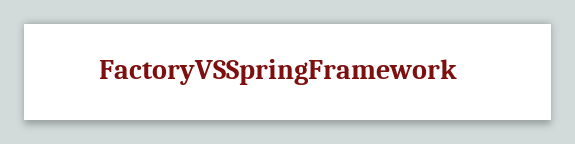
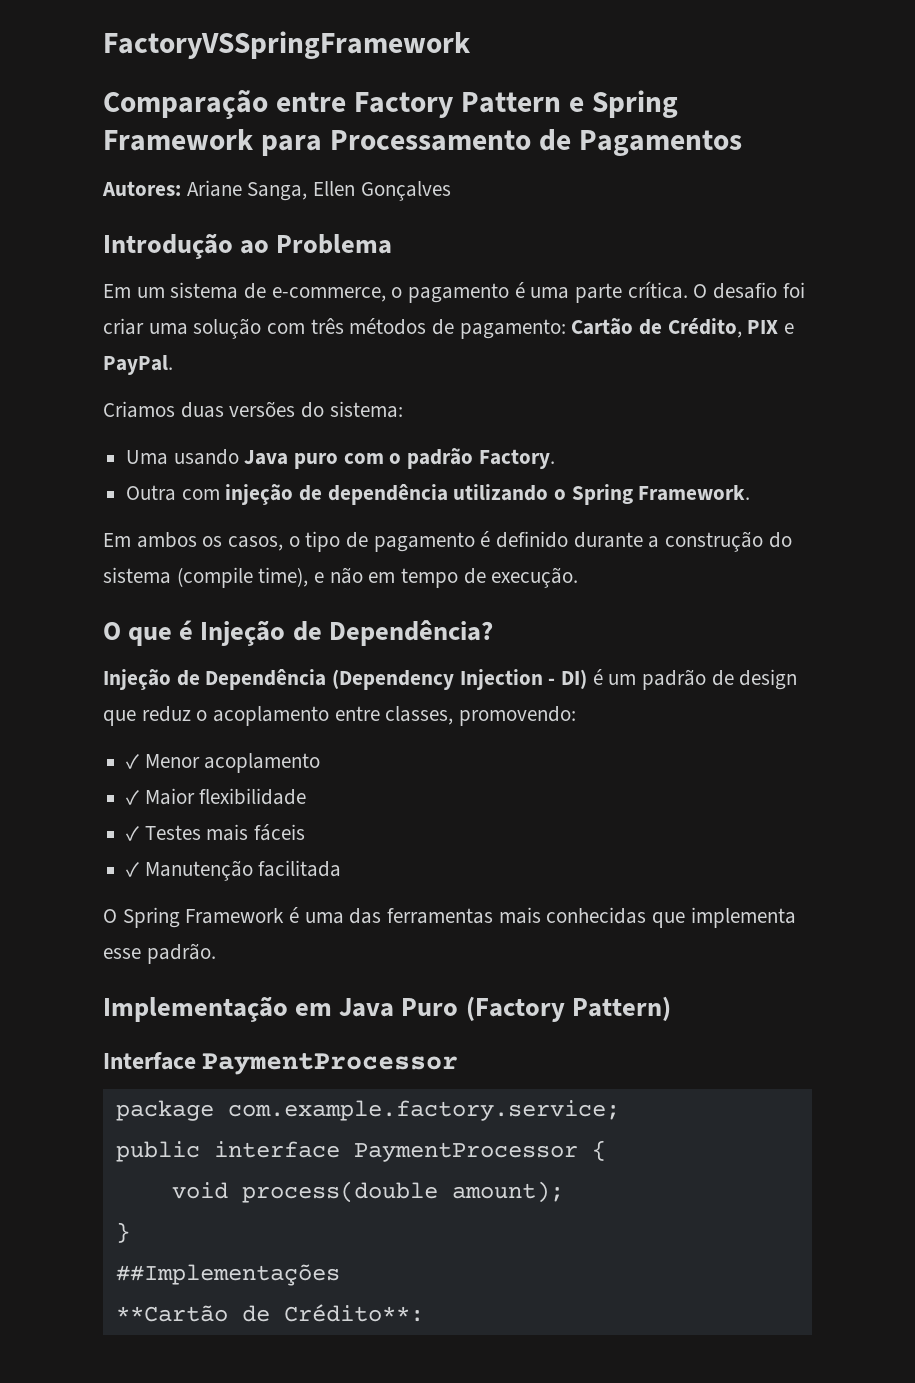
(457, 72) none -> [103,90,678,119] [103,129,742,156] [102,180,451,201] [103,233,393,259] [103,281,805,303] [103,318,795,339] [103,355,173,375] [103,401,403,418] [126,448,555,469] [126,484,751,505] [103,531,792,552] [103,567,579,588] [103,620,493,646] [103,669,798,690] [103,706,577,726] [126,753,321,773] [126,788,307,805] [126,824,306,841] [126,860,342,881] [103,907,796,928] [103,943,216,964] [103,996,671,1022] [103,1052,459,1075] [115,1100,620,1121] [115,1140,606,1162] [171,1181,564,1203] [115,1222,130,1243] [115,1264,340,1286] [115,1304,424,1322] // Comparação entre Factory Pattern e Spring Framework para Processamento de Pagamentos // Autores: Ariane Sanga, Ellen Gonçalves // Introdução ao Problema // Em um sistema de e-commerce, o pagamento é uma parte crítica. O desafio foi criar uma solução com três métodos de pagamento: Cartão de Crédito, PIX e PayPal. // Criamos duas versões do sistema: // Uma usando Java puro com o padrão Factory. // Outra com injeção de dependência utilizando o Spring Framework. // Em ambos os casos, o tipo de pagamento é definido durante a construção do sistema (compile time), e não em tempo de execução. // O que é Injeção de Dependência? // Injeção de Dependência (Dependency Injection - DI) é um padrão de design que reduz o acoplamento entre classes, promovendo: // ✓ Menor acoplamento // ✓ Maior flexibilidade // ✓ Testes mais fáceis // ✓ Manutenção facilitada // O Spring Framework é uma das ferramentas mais conhecidas que implementa esse padrão. // Implementação em Java Puro (Factory Pattern) // Interface PaymentProcessor // package com.example.factory.service; // public interface PaymentProcessor { // void process(double amount); // } // ##Implementações // **Cartão de Crédito**:

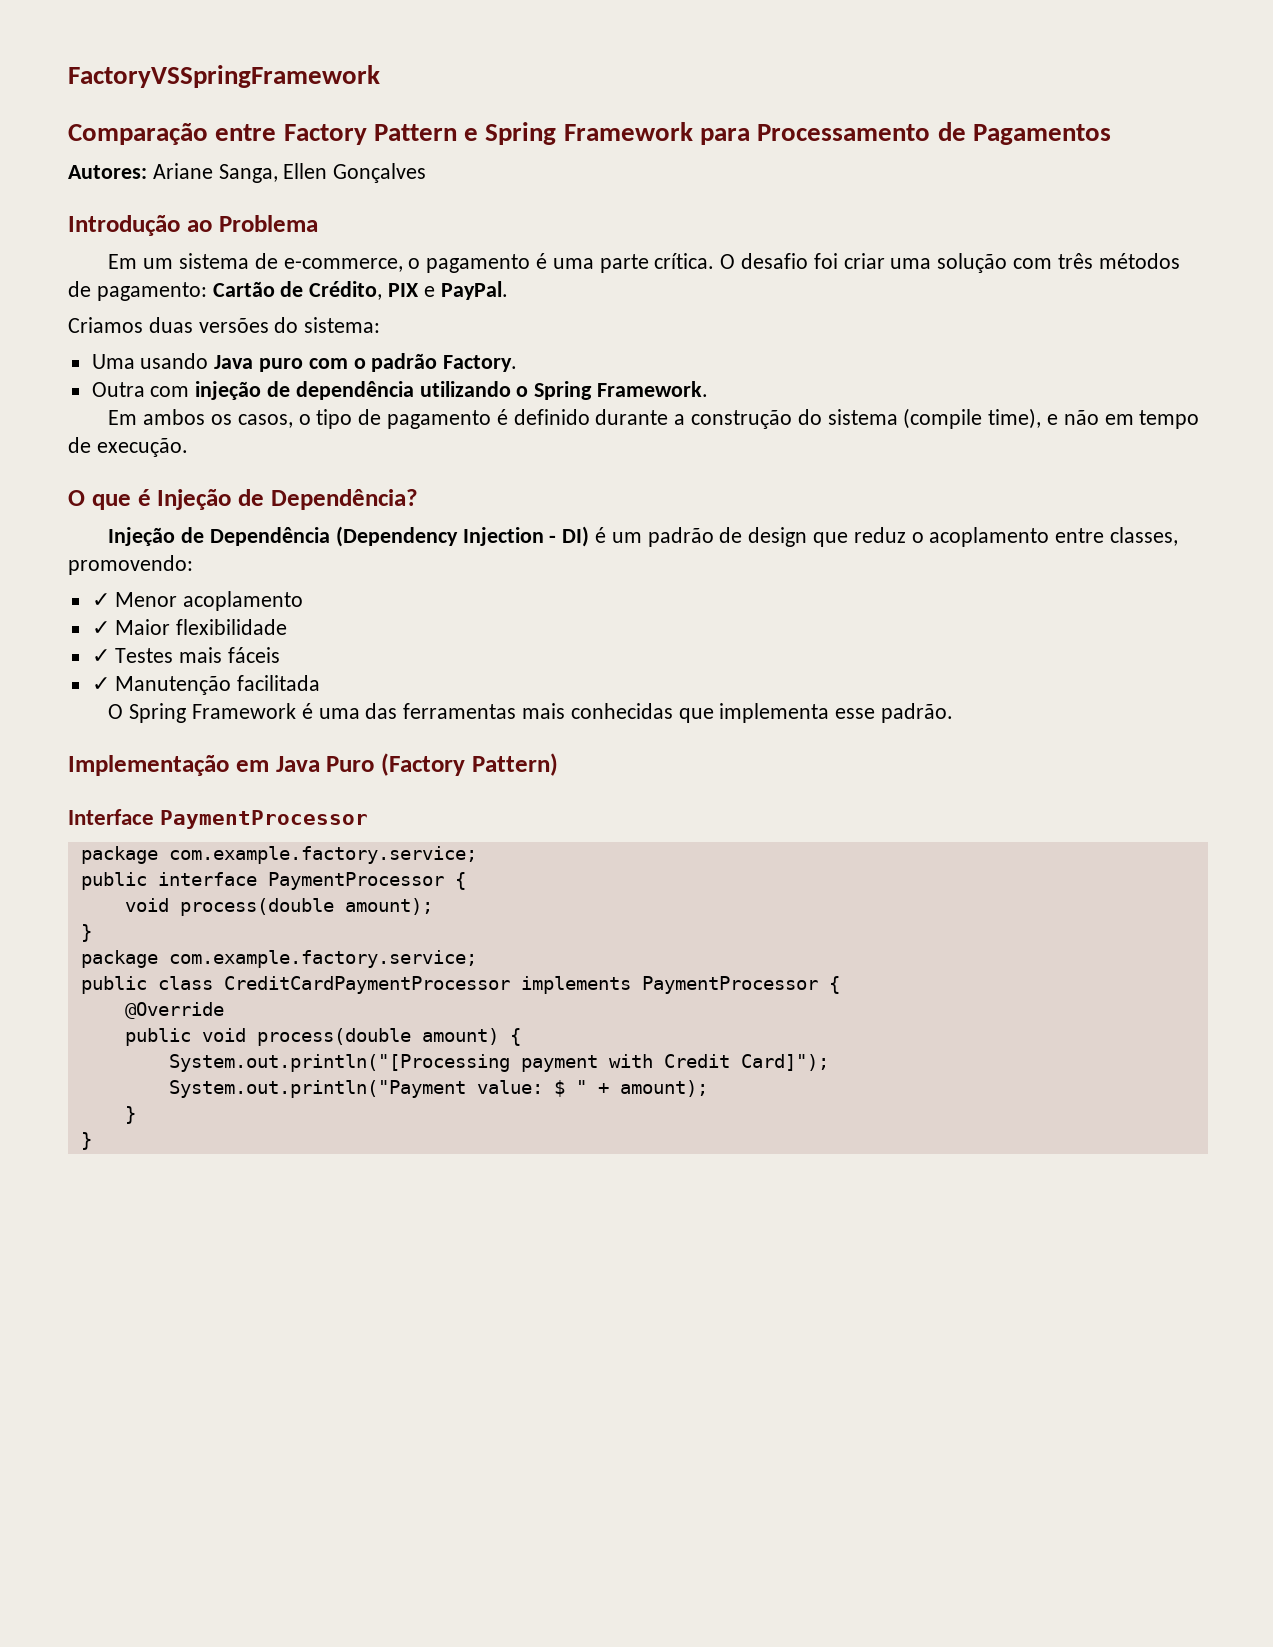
[115,1264,340,1286] [115,1304,424,1322] ##Implementações // **Cartão de Crédito**: -> [80,950,477,968] [80,976,840,994] [124,1002,224,1019] [124,1028,521,1046] [168,1054,829,1072] [168,1080,708,1098] [124,1106,136,1124] [80,1132,92,1150] package com.example.factory.service; // public class CreditCardPaymentProcessor implements PaymentProcessor { // @Override // public void process(double amount) { // System.out.println("[Processing payment with Credit Card]"); // System.out.println("Payment value: $ " + amount); // } // }

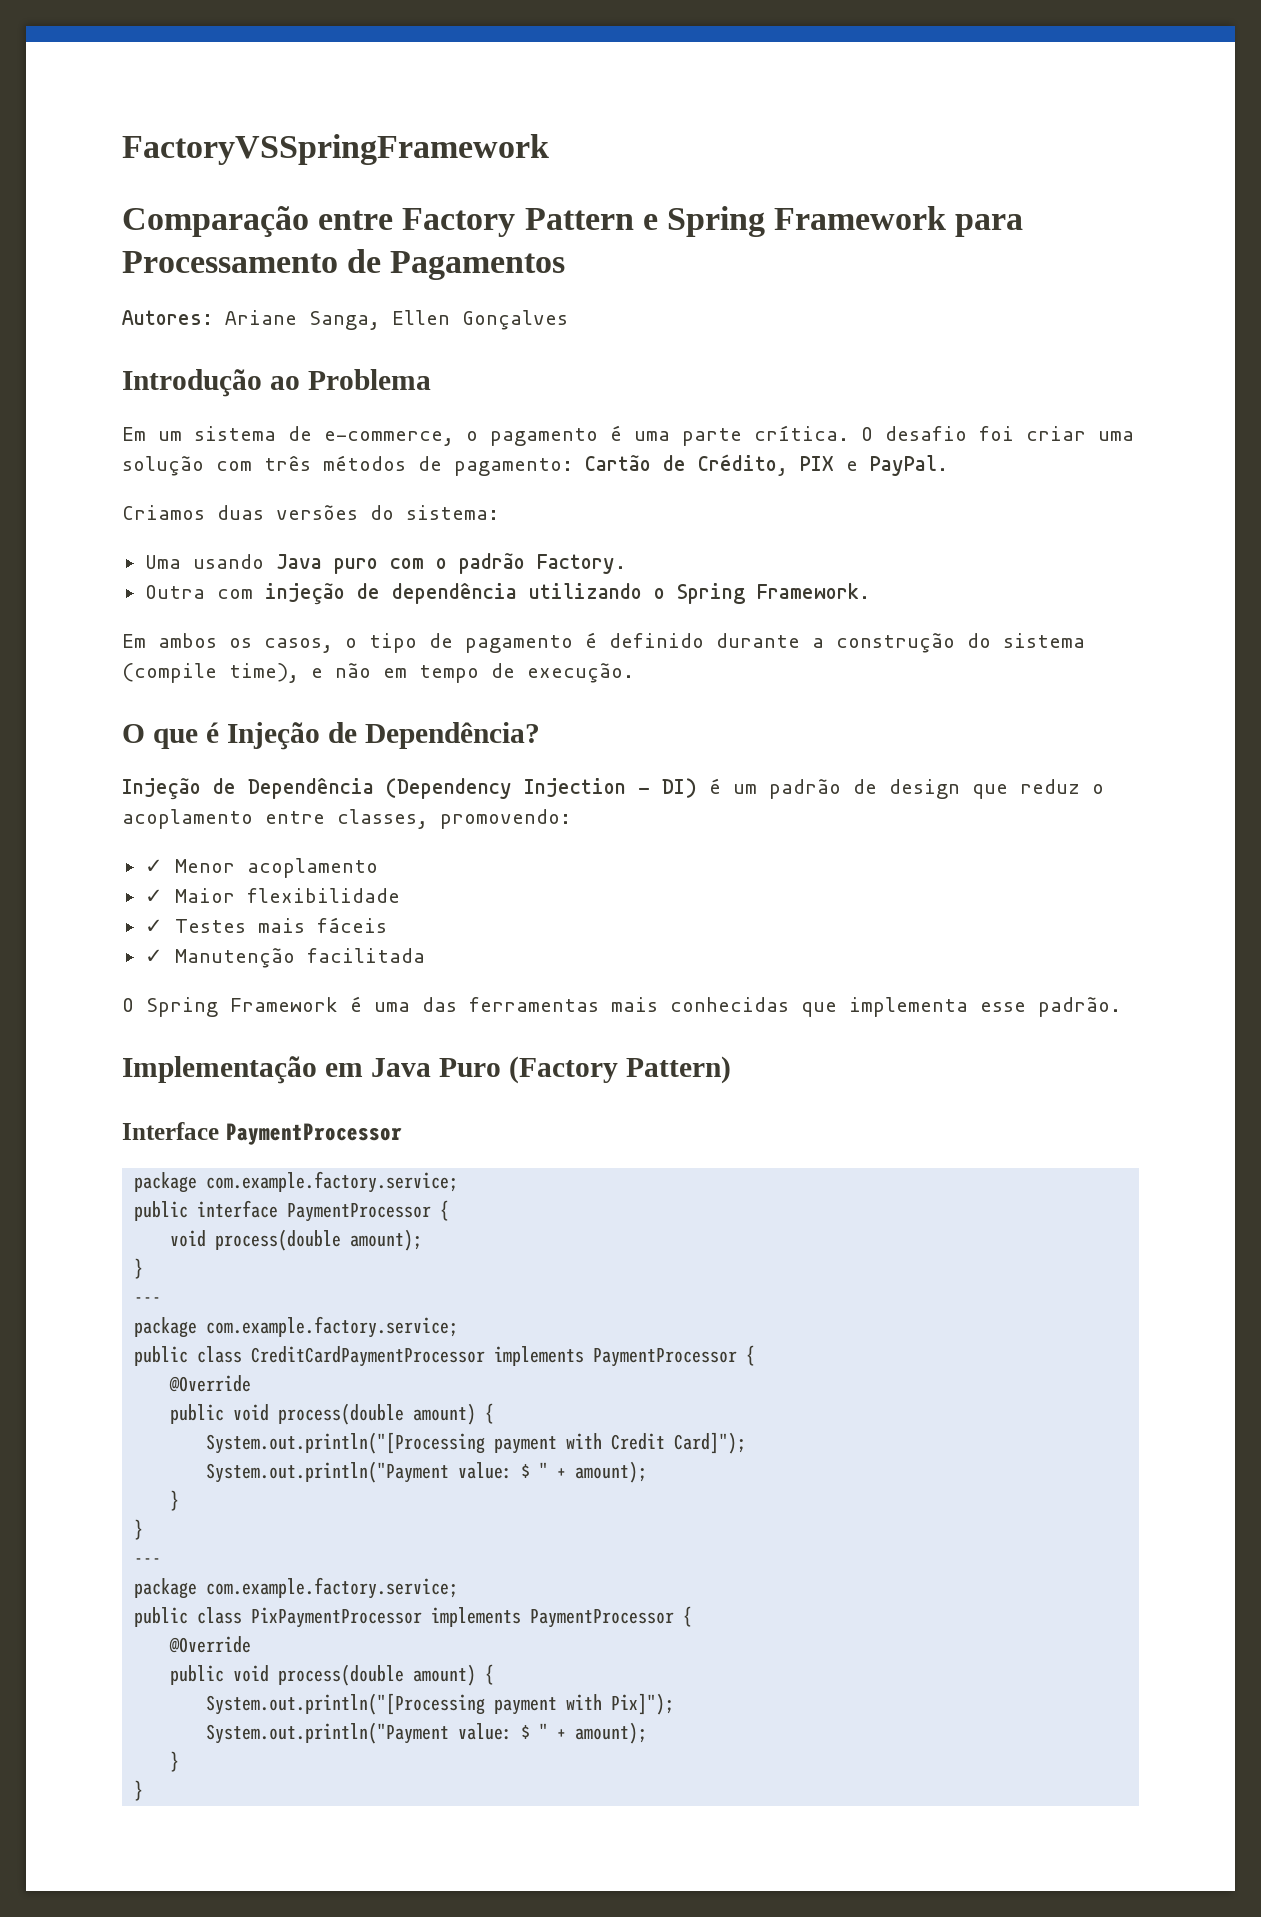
(92, 933) none -> [134,1297,162,1304] // ---
(92, 1141) none -> [134,1558,162,1565] [134,1577,459,1599] [134,1606,693,1628] [169,1636,252,1653] [170,1664,495,1686] [206,1693,675,1715] [206,1722,648,1744] [170,1751,180,1772] [134,1780,144,1801] // --- // package com.example.factory.service; // public class PixPaymentProcessor implements PaymentProcessor { // @Override // public void process(double amount) { // System.out.println("[Processing payment with Pix]"); // System.out.println("Payment value: $ " + amount); // } // }

